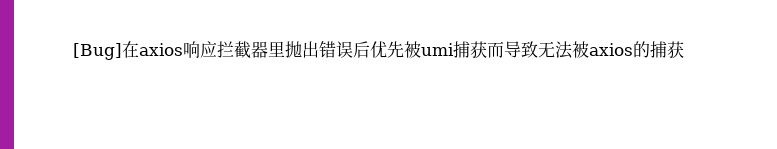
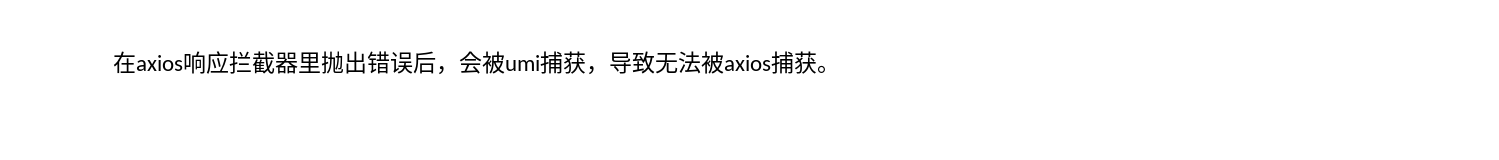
[73,43,122,60] [Bug] -> (113, 62) none
[370,41,404,58] 优先 -> [436,51,482,75] ，会
[487,41,504,58] 而 -> [586,66,609,75] ，
[633,41,684,58] 的捕获 -> [771,51,840,74] 捕获。

